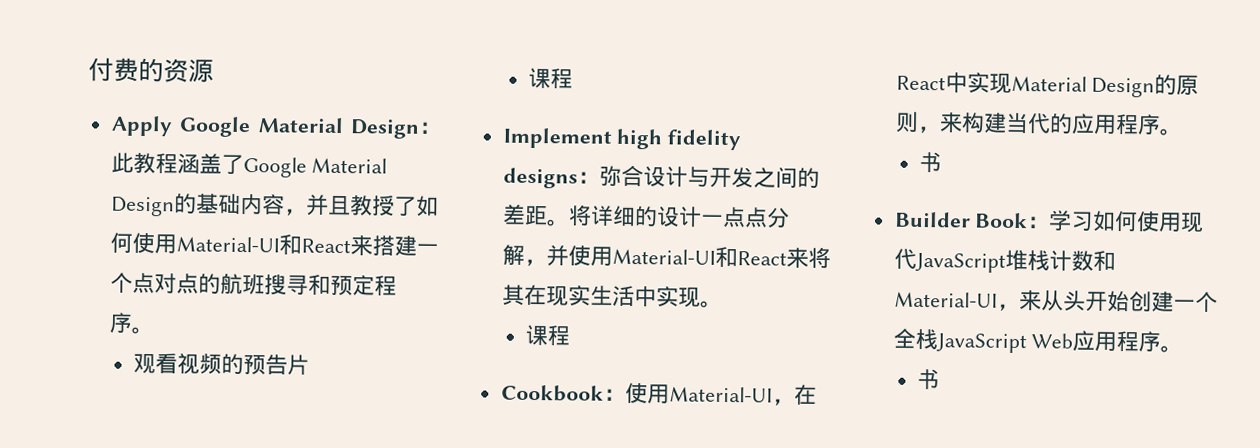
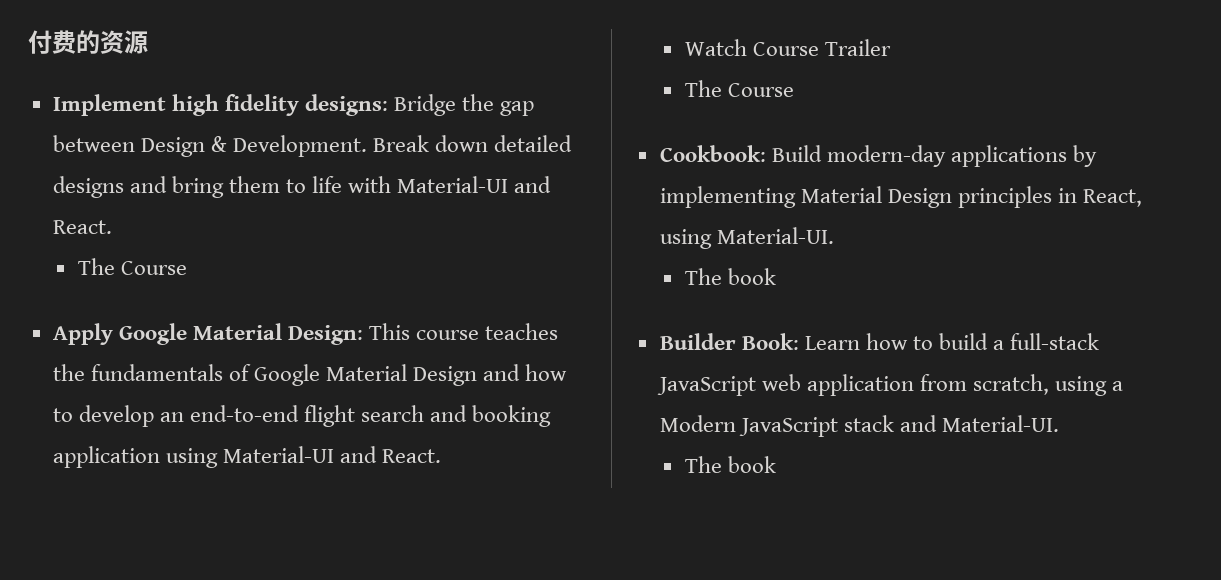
[110,115,442,139] [110,152,388,178] [110,193,439,218] [109,232,439,256] [109,272,397,296] [108,312,154,335] [133,352,311,375] [528,67,574,89] [502,127,742,151] [502,164,820,189] [501,203,790,228] [501,244,831,269] [501,284,723,308] [525,324,571,346] [500,382,817,406] [895,72,1200,98] [894,111,1183,136] [919,151,943,173] [893,210,1205,233] [893,248,1116,273] [893,290,1218,313] [892,328,1184,354] [917,368,941,390] Apply Google Material Design：此教程涵盖了Google Material Design的基础内容，并且教授了如何使用Material-UI和React来搭建一个点对点的航班搜寻和预定程序。 // 观看视频的预告片 // 课程 // Implement high fidelity designs：弥合设计与开发之间的差距。将详细的设计一点点分解，并使用Material-UI和React来将其在现实生活中实现。 // 课程 // Cookbook：使用Material-UI，在React中实现Material Design的原则，来构建当代的应用程序。 // 书 // Builder Book：学习如何使用现代JavaScript堆栈计数和Material-UI，来从头开始创建一个全栈JavaScript Web应用程序。 // 书 -> [52,94,535,116] [52,135,573,157] [52,176,552,198] [52,220,112,234] [77,258,187,275] [52,323,559,345] [52,364,568,386] [52,405,552,427] [52,446,442,468] [684,39,891,56] [684,80,794,97] [659,145,1098,167] [659,186,1143,208] [659,227,834,249] [684,268,776,285] [659,333,1100,350] [656,374,1124,396] [659,415,1060,437] [684,456,776,473] Implement high fidelity designs: Bridge the gap between Design & Development. Break down detailed designs and bring them to life with Material-UI and React. // The Course // Apply Google Material Design: This course teaches the fundamentals of Google Material Design and how to develop an end-to-end flight search and booking application using Material-UI and React. // Watch Course Trailer // The Course // Cookbook: Build modern-day applications by implementing Material Design principles in React, using Material-UI. // The book // Builder Book: Learn how to build a full-stack JavaScript web application from scratch, using a Modern JavaScript stack and Material-UI. // The book

